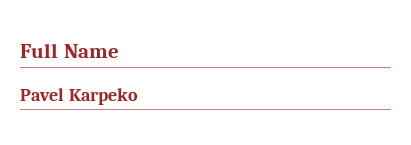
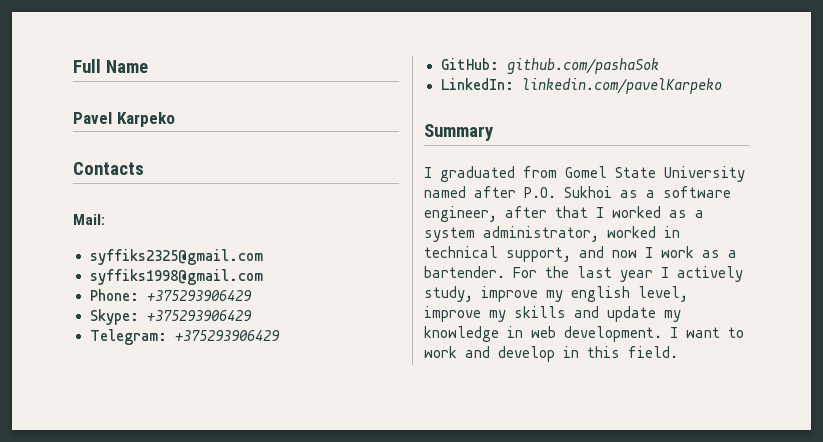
(138, 96) none -> [73,162,144,175] [73,214,105,225] [89,249,263,265] [89,269,263,285] [89,289,252,301] [89,309,252,325] [89,329,280,345] [440,58,659,74] [440,78,722,94] [424,124,493,141] [424,166,745,182] [424,186,731,198] [424,206,704,222] [424,226,680,242] [424,246,737,262] [424,266,743,282] [424,286,688,302] [424,306,681,322] [424,326,744,342] [424,346,678,362] // Сontacts // Mail: // syffiks2325@gmail.com // syffiks1998@gmail.com // Phone: +375293906429 // Skype: +375293906429 // Telegram: +375293906429 // GitHub: github.com/pashaSok // LinkedIn: linkedin.com/pavelKarpeko // Summary // I graduated from Gomel State University named after P.O. Sukhoi as a software engineer, after that I worked as a system administrator, worked in technical support, and now I work as a bartender. For the last year I actively study, improve my english level, improve my skills and update my knowledge in web development. I want to work and develop in this field.

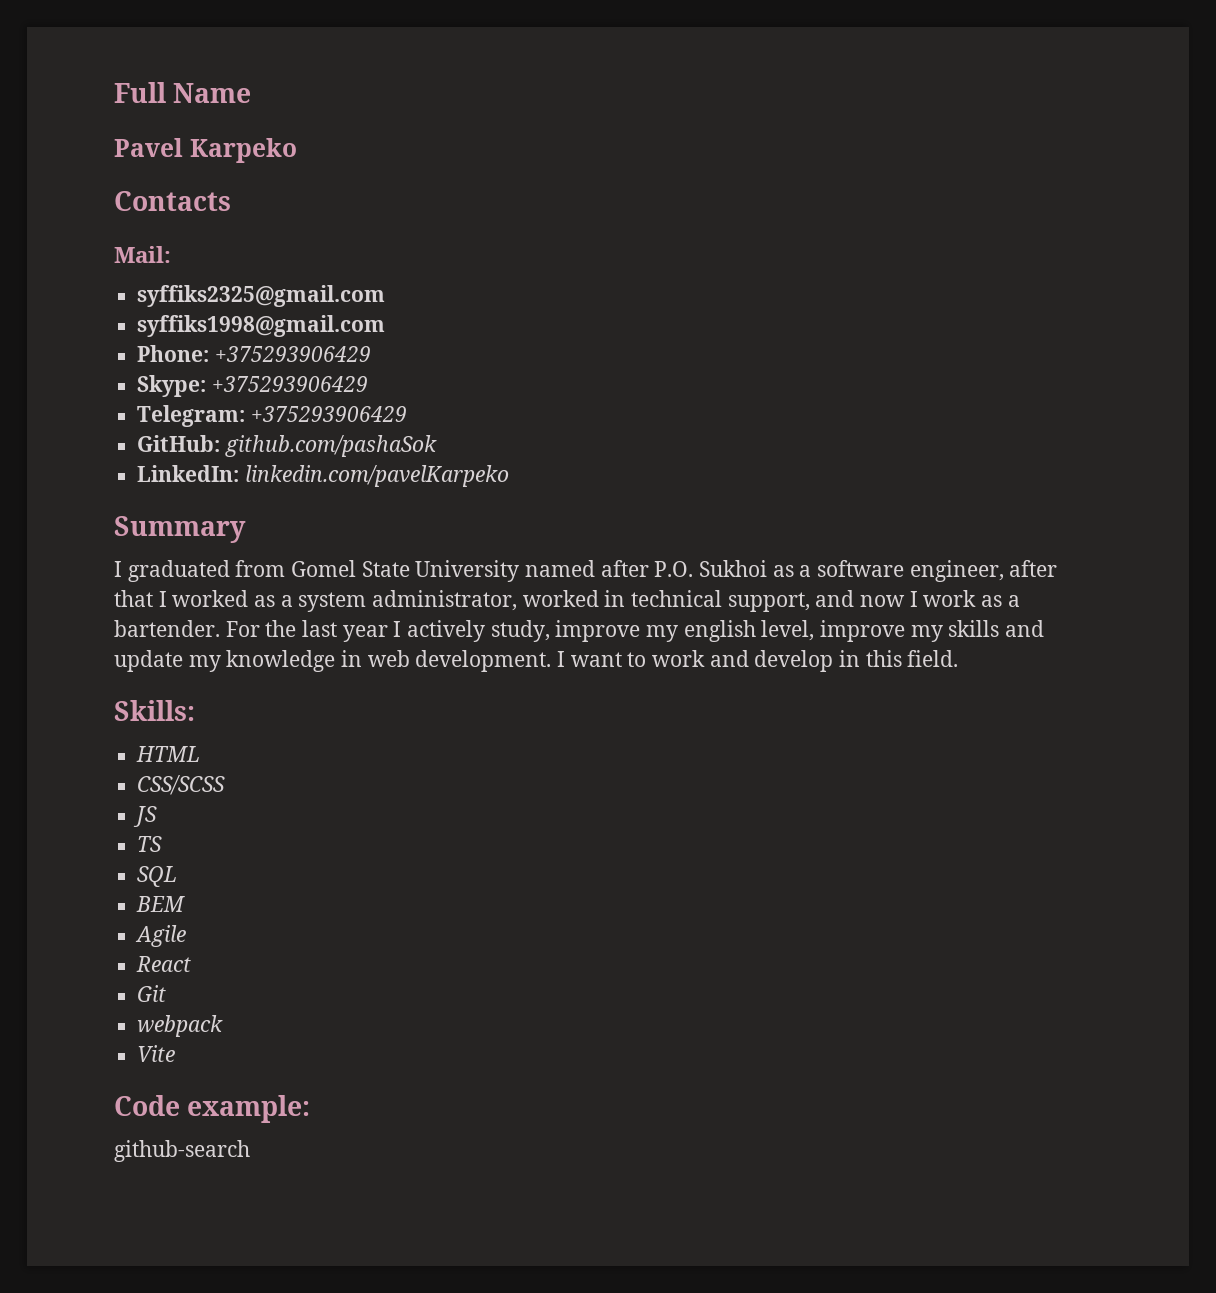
(678, 352) none -> [114,700,195,721] [136,746,201,762] [137,775,226,795] [133,806,158,827] [137,836,163,852] [137,866,178,887] [136,896,186,912] [135,925,187,947] [136,956,192,972] [137,985,167,1002] [137,1015,224,1037] [137,1045,176,1062] [114,1095,311,1123] [114,1140,250,1162] // Skills: // HTML // CSS/SCSS // JS // TS // SQL // BEM // Agile // React // Git // webpack // Vite // Code example: // github-search

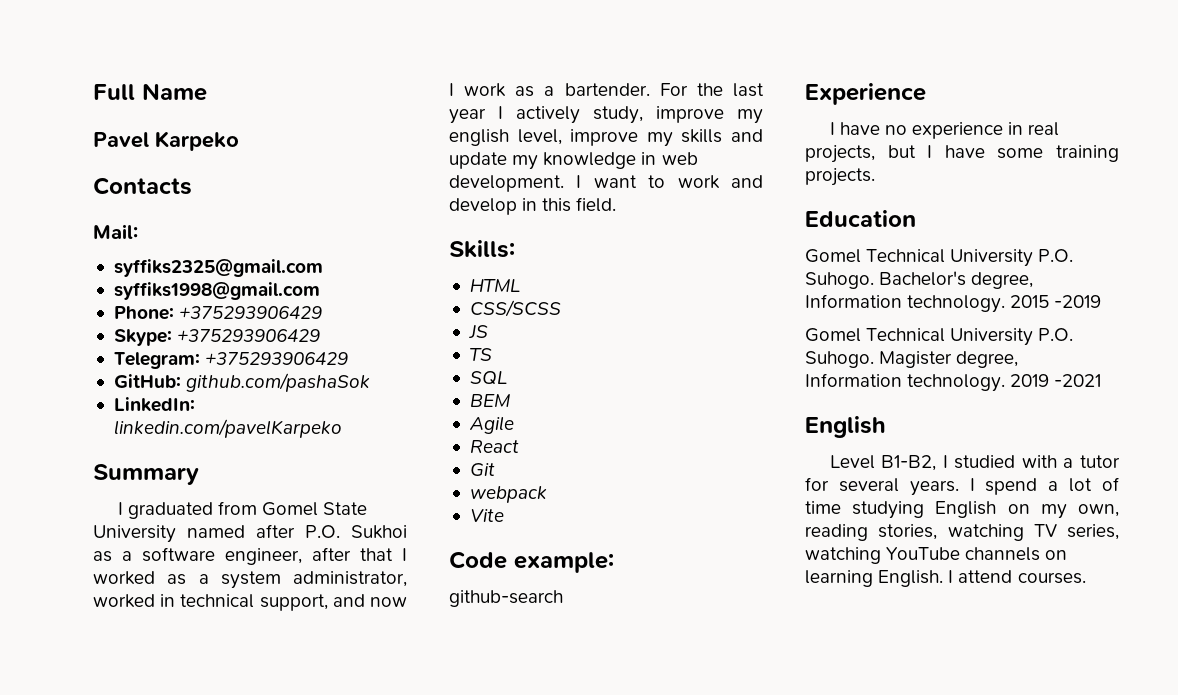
(250, 1151) none -> [805,83,926,105] [829,122,1060,139] [805,145,1119,163] [805,168,875,186] [805,210,916,227] [805,249,1074,267] [805,271,1034,289] [805,294,1102,313] [805,328,1074,346] [805,351,1019,368] [805,373,1102,392] [805,416,885,438] [829,455,1120,471] [805,477,1119,496] [805,501,1119,519] [805,524,1119,541] [805,547,1068,564] [805,570,1086,587] // Experience // I have no experience in real projects, but I have some training projects. // Education // Gomel Technical University P.O. Suhogo. Bachelor's degree, Information technology. 2015 -2019 // Gomel Technical University P.O. Suhogo. Magister degree, Information technology. 2019 -2021 // English // Level B1-B2, I studied with a tutor for several years. I spend a lot of time studying English on my own, reading stories, watching TV series, watching YouTube channels on learning English. I attend courses.

